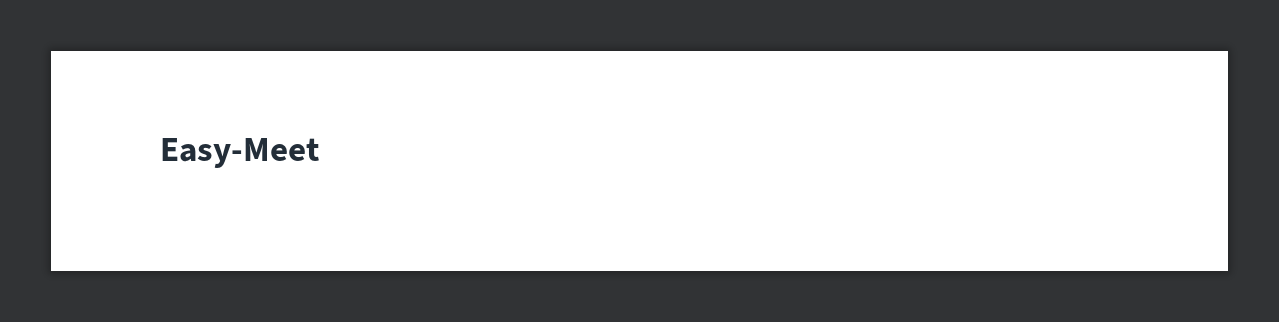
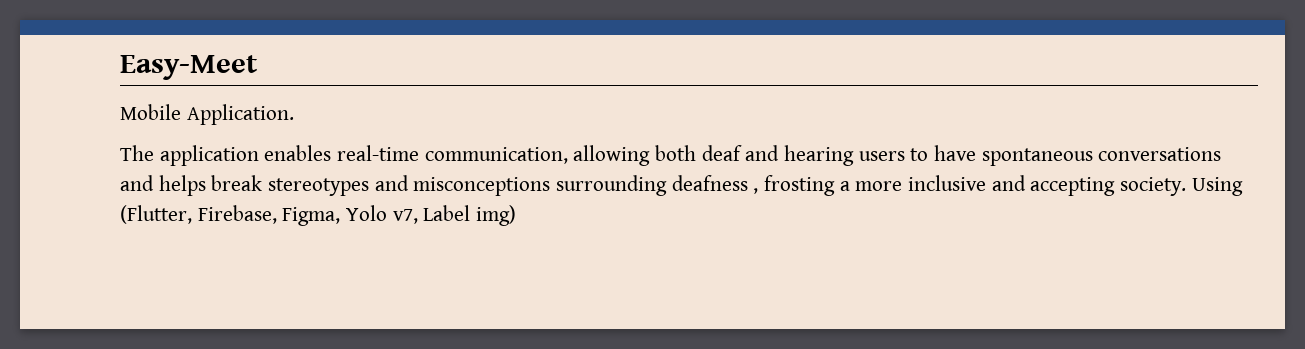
(319, 153) none -> [120,104,294,125] [120,145,1222,166] [120,175,1243,196] [120,205,517,226] // Mobile Application. // The application enables real-time communication, allowing both deaf and hearing users to have spontaneous conversations and helps break stereotypes and misconceptions surrounding deafness , frosting a more inclusive and accepting society. Using (Flutter, Firebase, Figma, Yolo v7, Label img)

